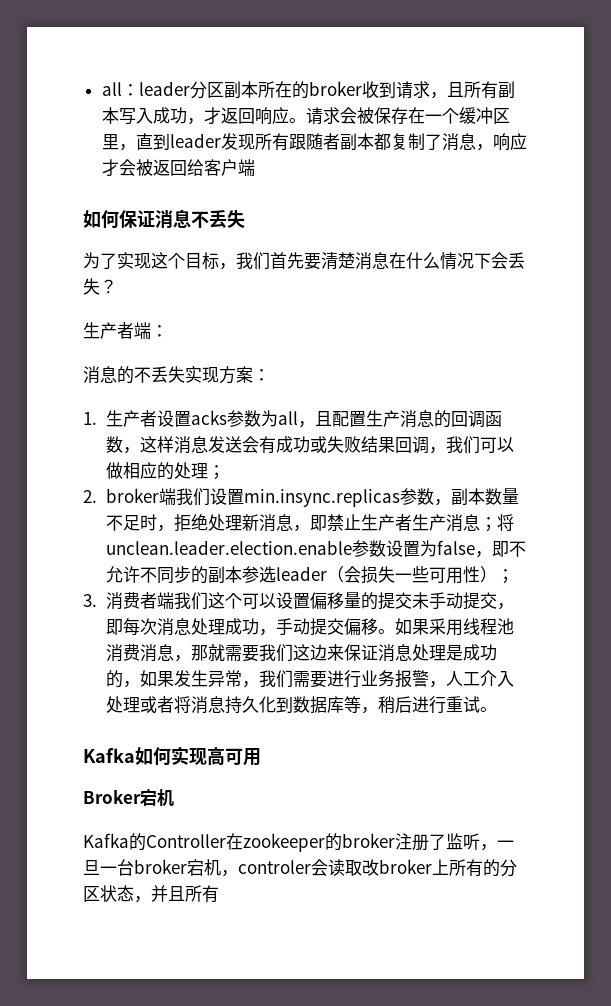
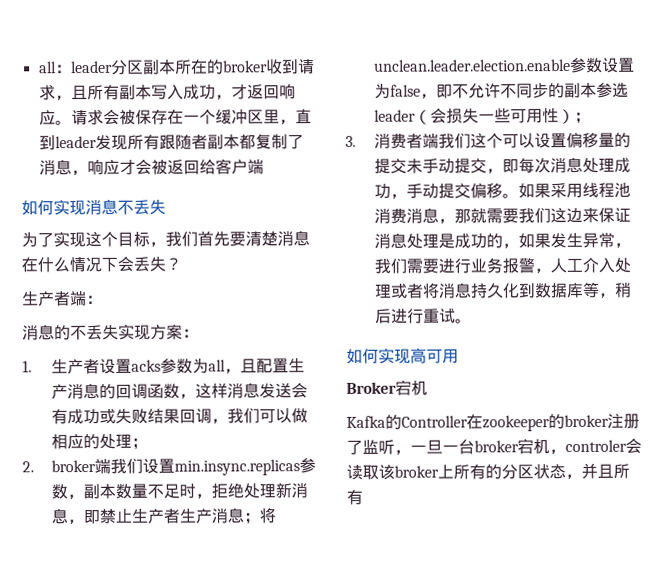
[119,210,155,228] 保证 -> [53,199,86,216] 实现
[83,748,135,763] Kafka -> (472, 321) none
[362,859,379,876] 改 -> [378,464,395,480] 该

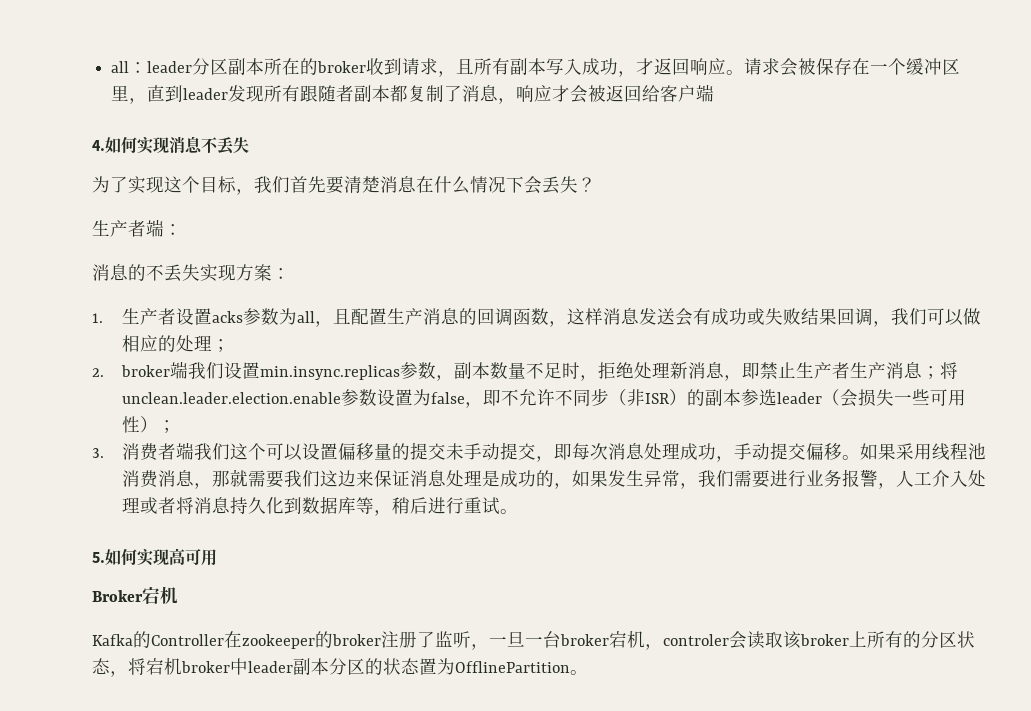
(264, 167) none -> [92,140,105,151] 4.
(549, 91) none -> [608,389,687,406] （非ISR）
(472, 321) none -> [92,552,105,563] 5.
[581,462,630,479] [346,489,363,505] 并且所有 -> [128,657,588,675] 将宕机broker中leader副本分区的状态置为OfflinePartition。

